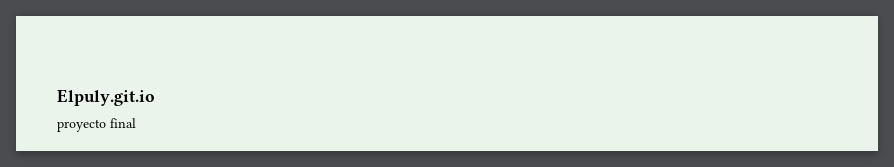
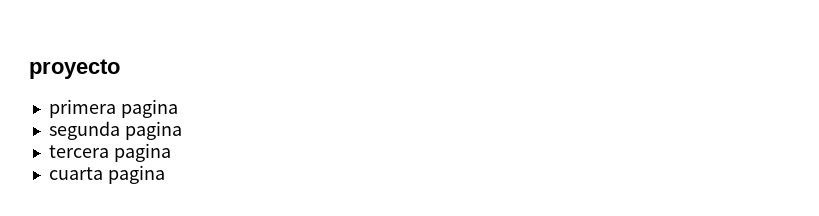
[57,89,155,106] [57,118,136,132] Elpuly.git.io // proyecto final -> [29,59,120,79] [48,99,178,118] [48,121,182,140] [48,143,171,162] [48,165,165,184] proyecto // primera pagina // segunda pagina // tercera pagina // cuarta pagina

